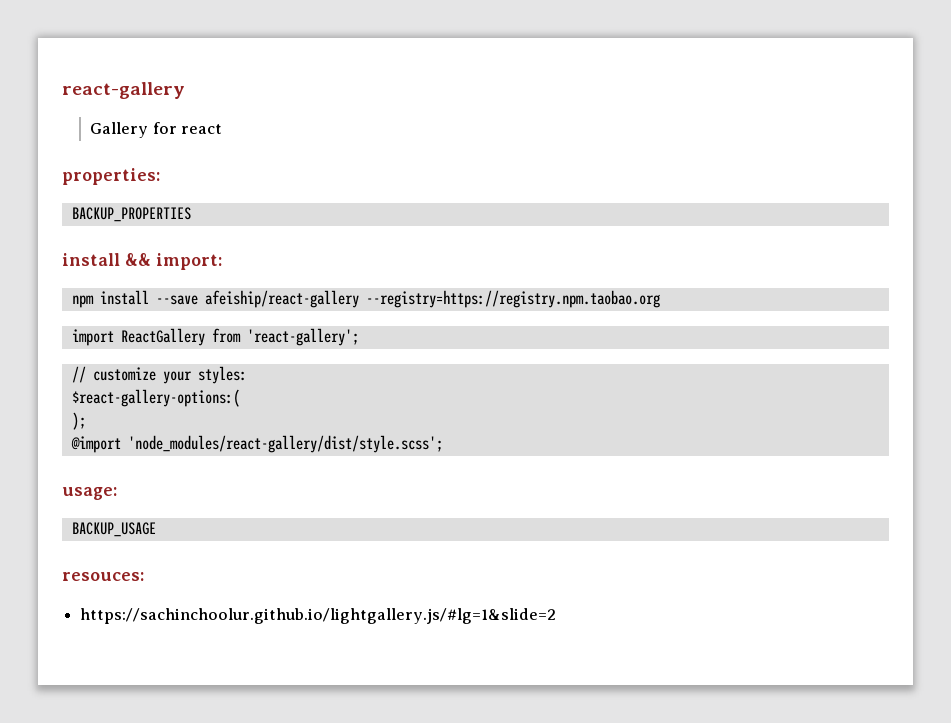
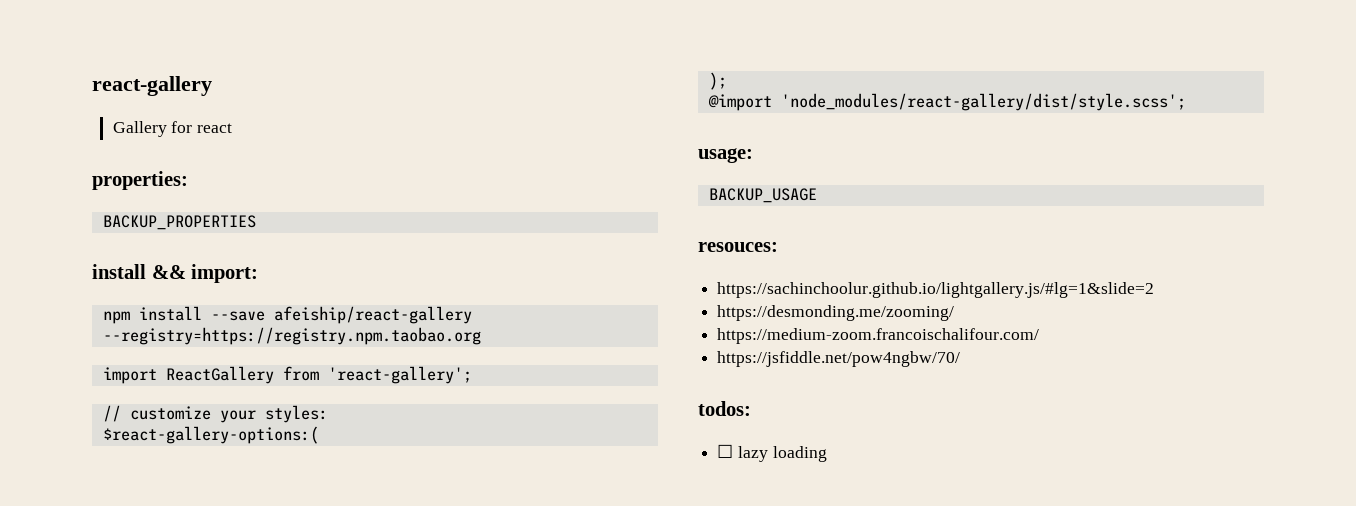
(557, 616) none -> [717,305,955,321] [717,328,1040,344] [717,351,961,367] [698,401,751,416] [717,444,827,462] // https://desmonding.me/zooming/ // https://medium-zoom.francoischalifour.com/ // https://jsfiddle.net/pow4ngbw/70/ // todos: // ☐ lazy loading

